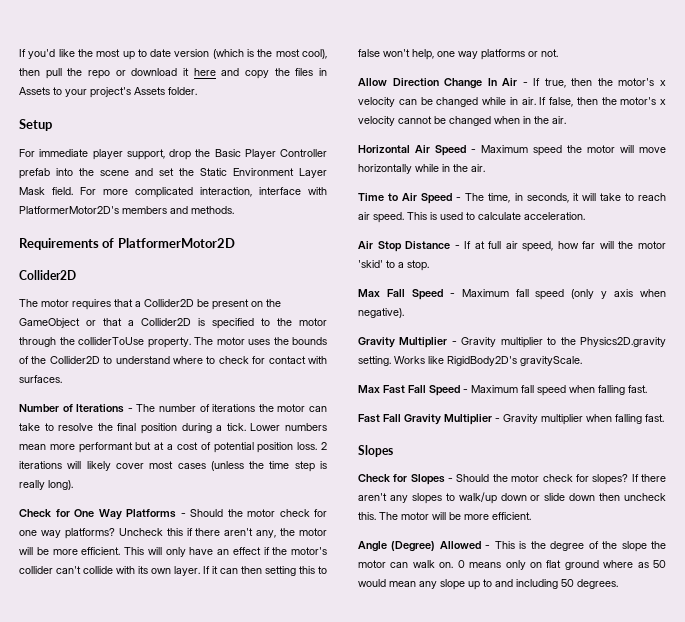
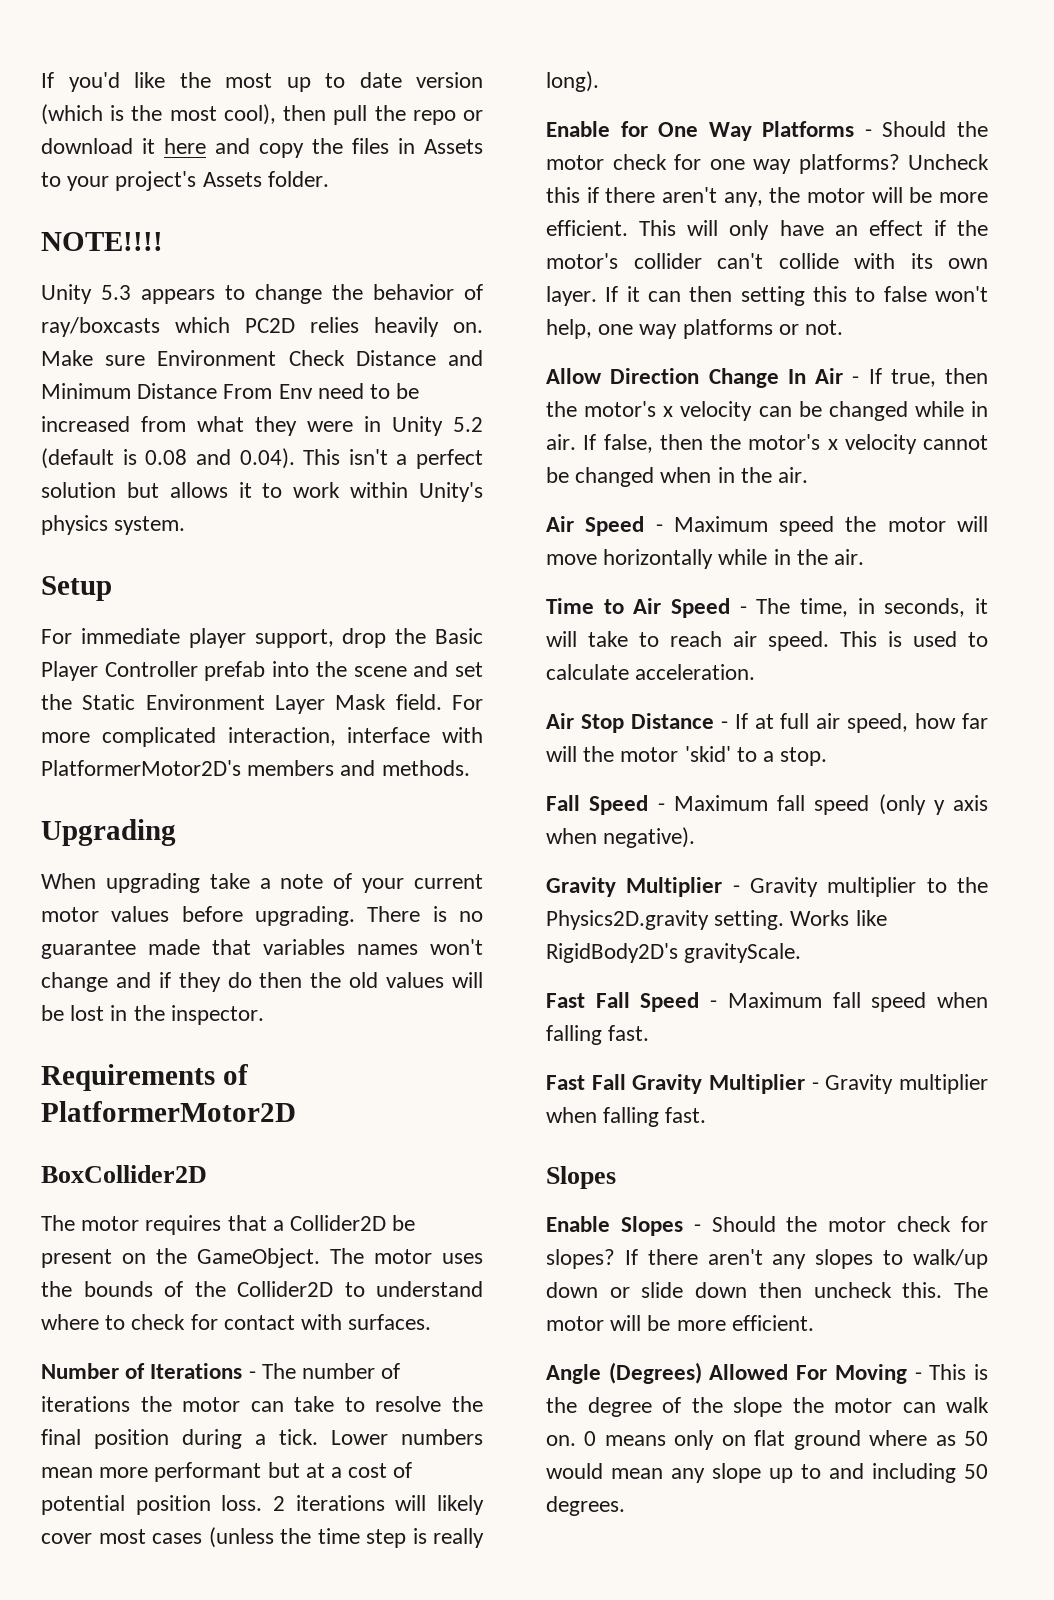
(197, 91) none -> [41,232,163,251] [41,284,483,304] [41,317,483,337] [41,350,483,366] [41,383,420,399] [41,416,483,436] [41,448,483,469] [41,482,483,502] [41,515,186,535] // NOTE!!!! // Unity 5.3 appears to change the behavior of ray/boxcasts which PC2D relies heavily on. Make sure Environment Check Distance and Minimum Distance From Env need to be increased from what they were in Unity 5.2 (default is 0.08 and 0.04). This isn't a perfect solution but allows it to work within Unity's physics system.
(234, 210) none -> [41,819,176,846] [41,873,483,893] [41,906,483,926] [41,939,483,959] [41,972,484,992] [41,1005,264,1025] // Upgrading // When upgrading take a note of your current motor values before upgrading. There is no guarantee made that variables names won't change and if they do then the old values will be lost in the inspector.
[19,270,76,280] Collider2D -> [41,1165,207,1183] BoxCollider2D
[19,318,327,329] [19,337,191,348] GameObject or that a Collider2D is specified to the motor through the colliderToUse property. -> [197,1248,320,1268] GameObject.
[19,509,51,517] Check -> [546,121,610,137] Enable
[358,145,410,153] Horizontal -> (809, 475) none
[358,289,380,297] Max -> (828, 756) none
[358,385,380,393] Max -> (802, 953) none
[358,474,408,482] Check for -> [546,1216,610,1232] Enable
[391,541,481,552] (Degree) Allowed -> [608,1362,907,1384] (Degrees) Allowed For Moving

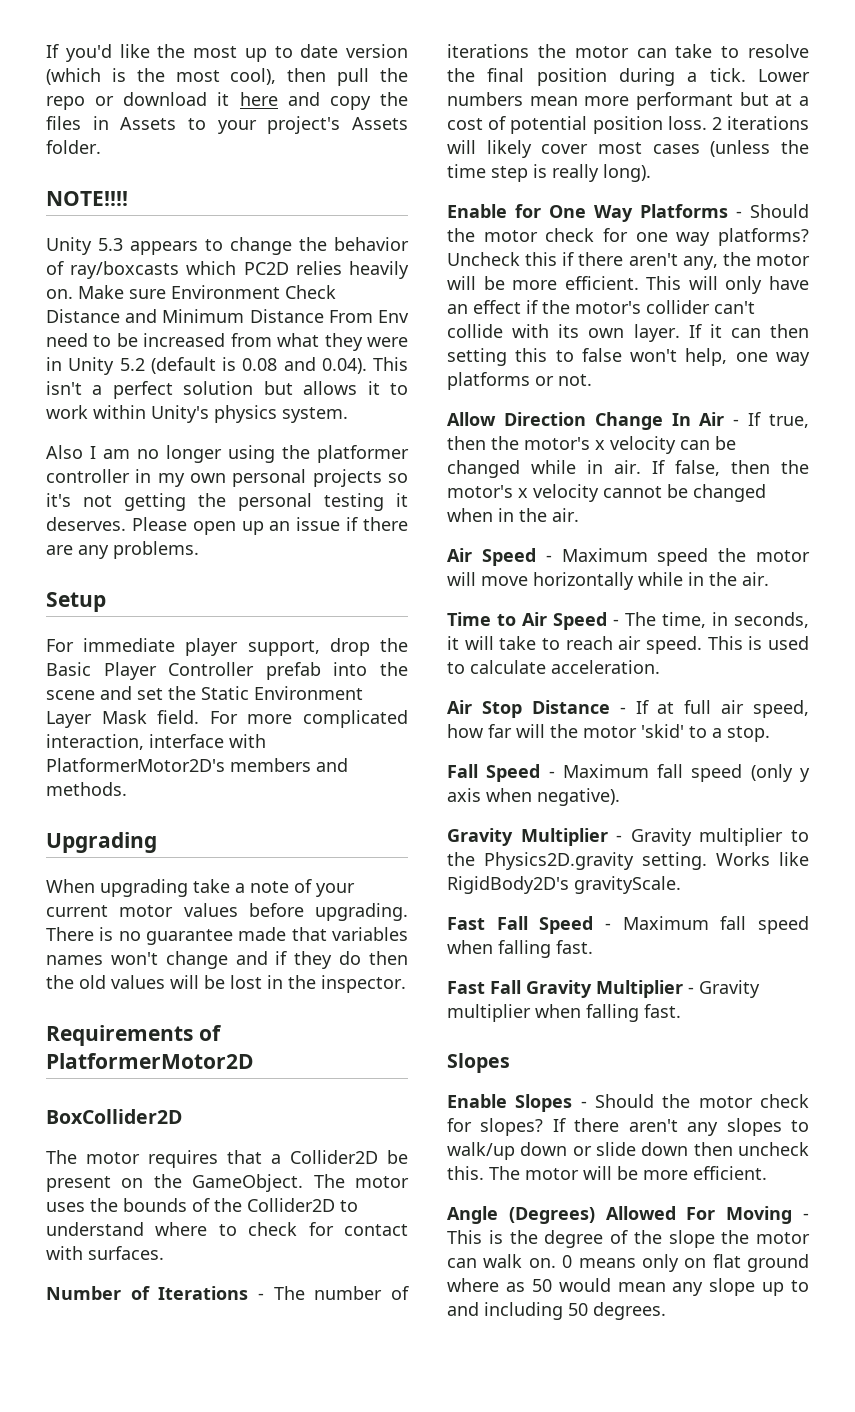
(186, 525) none -> [46,445,409,463] [46,469,408,487] [46,493,408,511] [46,517,408,535] [46,541,199,559] // Also I am no longer using the platformer controller in my own personal projects so it's not getting the personal testing it deserves. Please open up an issue if there are any problems.

